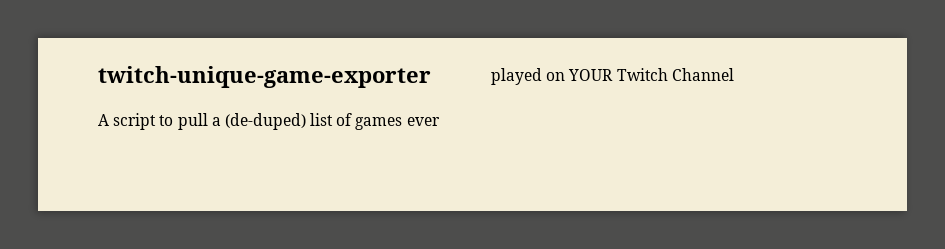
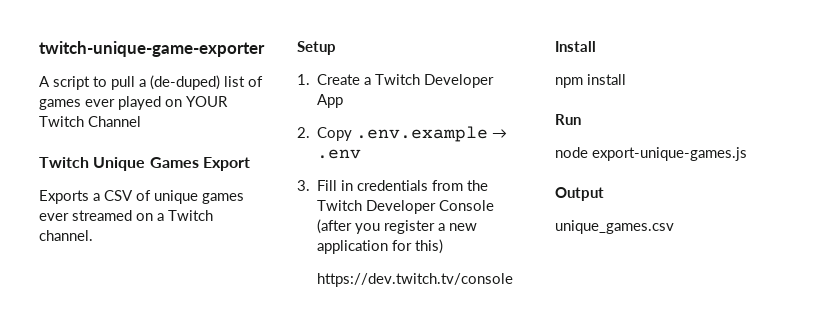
(734, 74) none -> [39,157,250,171] [39,190,244,204] [39,210,213,221] [39,230,93,241] [297,41,336,55] [297,74,495,88] [317,94,344,108] [297,126,508,142] [317,149,362,159] [297,180,489,191] [317,200,495,214] [317,219,478,234] [317,239,444,254] [316,273,513,287] [555,41,596,52] [555,74,626,88] [555,114,581,125] [555,147,747,161] [555,187,604,201] [555,220,674,234] // Twitch Unique Games Export // Exports a CSV of unique games ever streamed on a Twitch channel. // Setup // 1. Create a Twitch Developer App // 2. Copy .env.example → .env // 3. Fill in credentials from the Twitch Developer Console (after you register a new application for this) // https://dev.twitch.tv/console // Install // npm install // Run // node export-unique-games.js // Output // unique_games.csv

